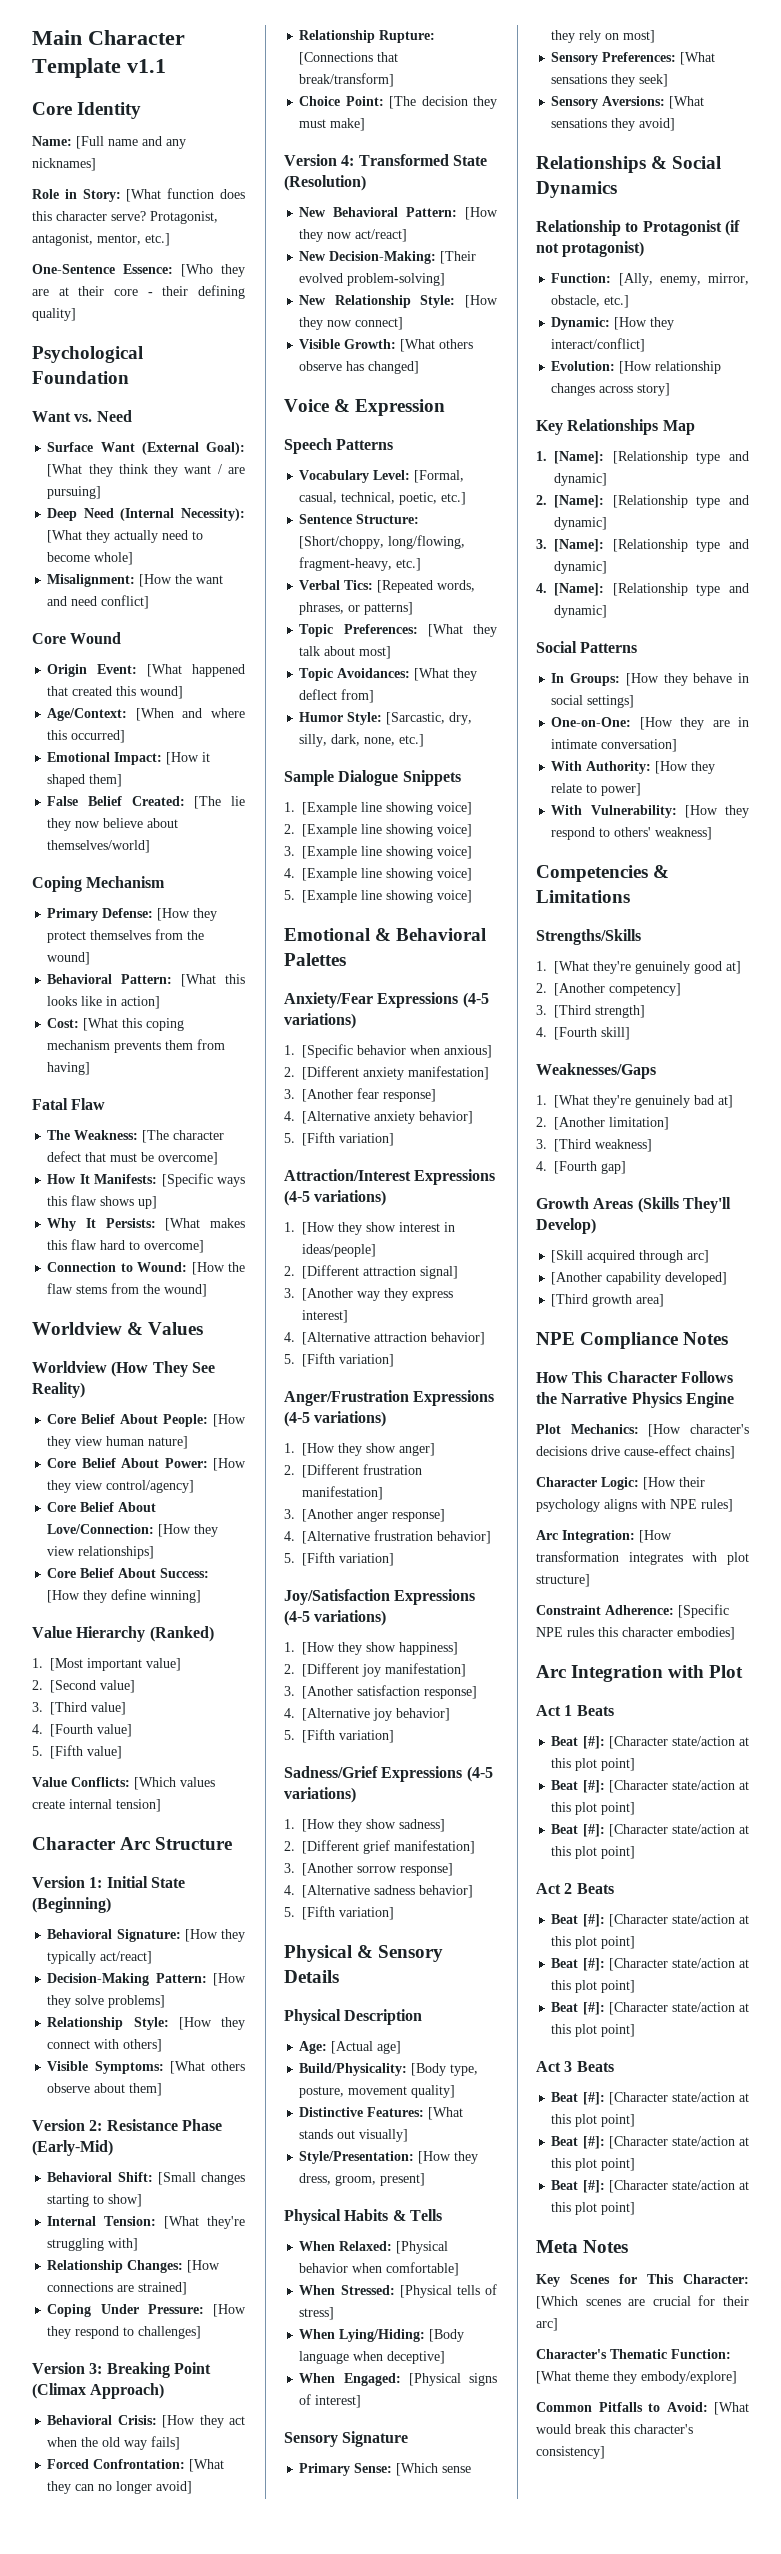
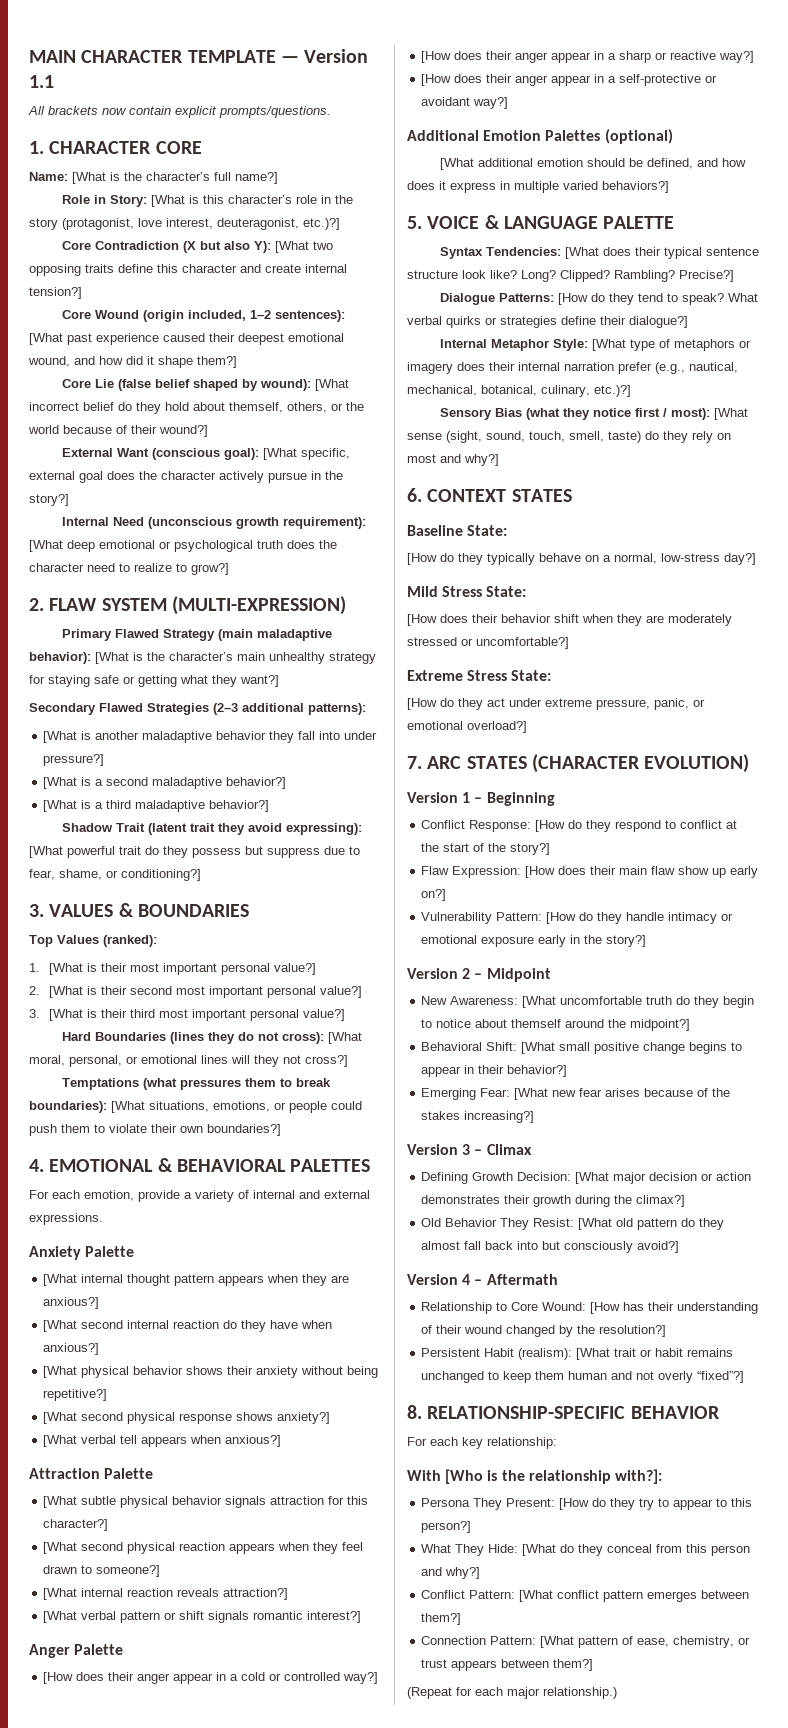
[32,30,185,45] [32,58,166,78] [32,102,142,119] [32,136,186,149] [32,158,96,171] [32,188,245,202] [32,211,218,224] [32,233,170,246] [32,264,245,277] [32,285,245,299] [32,308,76,321] [32,346,143,363] [32,371,129,384] [32,410,132,422] [47,442,245,455] [47,464,245,477] [47,486,102,499] [47,508,245,521] [47,530,204,543] [47,552,134,565] [47,574,224,587] [47,595,150,609] [32,632,122,644] [47,664,245,677] [47,686,184,699] [47,708,245,721] [47,730,126,743] [47,752,211,765] [47,774,123,787] [47,796,246,809] [47,818,179,831] [47,840,151,853] [32,876,166,892] [47,908,218,921] [47,929,205,943] [47,952,91,965] [47,974,245,987] [47,996,161,1009] [47,1018,185,1031] [47,1039,226,1053] [47,1062,91,1075] [32,1098,106,1110] [47,1130,225,1143] [47,1151,219,1165] [47,1173,245,1187] [47,1195,158,1209] [47,1218,246,1231] [47,1239,205,1253] [47,1262,246,1275] [47,1283,208,1297] [32,1322,204,1335] [32,1361,215,1377] [32,1382,85,1398] [47,1414,247,1427] [47,1436,189,1449] [47,1458,247,1471] [47,1480,195,1493] [47,1502,157,1512] [47,1524,219,1537] [47,1546,155,1559] [47,1568,210,1578] [47,1589,202,1603] [32,1626,214,1642] [32,1658,181,1671] [32,1680,135,1693] [32,1702,126,1715] [32,1724,132,1737] [32,1745,122,1759] [32,1777,215,1790] [32,1799,161,1812] [32,1837,233,1850] [32,1876,185,1888] [32,1897,111,1913] [47,1929,245,1942] [47,1951,153,1964] [47,1973,246,1986] [47,1995,166,2008] [47,2017,245,2030] [47,2039,163,2052] [47,2061,245,2074] [47,2083,163,2096] [32,2119,222,2131] [32,2140,113,2156] [47,2172,245,2185] [47,2194,143,2207] [47,2216,245,2229] [47,2238,139,2251] [47,2260,221,2273] [47,2282,188,2295] [47,2304,246,2317] [47,2326,202,2339] [32,2362,211,2378] [32,2383,165,2399] [47,2415,246,2428] [47,2436,181,2450] [47,2459,225,2472] [47,2481,193,2494] [299,30,436,43] [299,52,399,65] [299,73,395,87] [299,96,497,109] [299,118,366,131] [284,154,487,166] [284,175,366,191] [299,207,498,220] [299,229,408,242] [299,251,477,264] [299,273,446,286] [299,295,498,308] [299,317,404,330] [299,339,474,352] [299,361,420,374] [284,399,446,416] [284,438,394,454] [299,470,465,483] [299,492,467,505] [299,514,420,524] [299,535,466,549] [299,557,422,571] [299,580,476,593] [299,602,414,615] [299,624,497,637] [299,646,392,659] [299,668,478,681] [299,689,375,703] [299,712,473,725] [299,734,425,747] [284,770,461,786] [284,802,472,815] [284,824,472,837] [284,846,472,859] [284,868,472,881] [284,890,472,903] [284,928,487,941] [284,953,346,966] [284,992,489,1008] [284,1013,356,1029] [284,1044,492,1058] [284,1066,489,1080] [284,1088,436,1102] [284,1111,473,1124] [284,1132,394,1146] [284,1169,496,1185] [284,1190,387,1206] [284,1222,455,1235] [302,1244,376,1257] [284,1265,458,1279] [284,1288,453,1301] [302,1310,348,1323] [284,1332,485,1345] [284,1353,394,1367] [284,1390,495,1406] [284,1411,387,1427] [284,1443,435,1456] [284,1464,422,1478] [302,1486,383,1500] [284,1509,445,1522] [284,1530,491,1544] [284,1552,394,1566] [284,1589,476,1605] [284,1610,387,1626] [284,1642,458,1655] [284,1663,466,1677] [284,1685,477,1699] [284,1708,450,1721] [284,1729,394,1743] [284,1766,493,1782] [284,1787,356,1803] [284,1819,445,1832] [284,1840,475,1854] [284,1863,453,1876] [284,1885,473,1898] [284,1906,394,1920] [284,1945,444,1962] [284,1970,339,1983] [284,2009,423,2025] [299,2041,402,2054] [299,2063,479,2076] [299,2085,456,2098] [299,2107,464,2120] [299,2129,409,2142] [299,2151,479,2164] [299,2173,426,2186] [284,2209,442,2225] [299,2241,449,2254] [299,2262,460,2276] [299,2284,497,2298] [299,2307,335,2320] [299,2329,465,2342] [299,2351,446,2364] [299,2373,497,2386] [299,2394,362,2408] [284,2431,409,2447] [299,2463,472,2476] [551,30,656,43] [551,52,716,65] [551,74,669,87] [551,96,705,109] [551,118,676,131] [536,156,722,173] [536,181,617,198] [536,220,740,236] [536,241,645,257] [551,273,749,286] [551,295,630,308] [551,317,675,330] [551,338,646,352] [551,361,722,374] [551,383,671,396] [536,419,695,435] [536,451,749,464] [554,473,607,486] [536,495,749,508] [554,517,607,530] [536,539,749,552] [554,561,607,574] [536,583,749,596] [554,605,607,618] [536,641,638,653] [551,673,749,686] [551,695,635,708] [551,717,749,730] [551,739,678,752] [551,761,716,774] [551,783,642,796] [551,805,749,818] [551,827,713,840] [536,865,670,882] [536,890,630,903] [536,929,641,945] [536,961,741,974] [536,983,681,996] [536,1005,645,1018] [536,1027,630,1040] [536,1063,656,1079] [536,1095,733,1108] [536,1117,669,1130] [536,1139,652,1152] [536,1161,626,1174] [536,1197,731,1213] [536,1218,596,1234] [551,1250,710,1263] [551,1272,728,1285] [551,1294,665,1307] [536,1332,729,1349] [536,1371,733,1383] [536,1392,734,1408] [536,1424,749,1437] [536,1445,735,1459] [536,1477,705,1490] [536,1499,733,1512] [536,1530,672,1543] [536,1551,749,1565] [536,1574,590,1587] [536,1604,729,1618] [536,1627,735,1640] [536,1665,744,1682] [536,1705,614,1716] [551,1736,749,1749] [551,1758,636,1771] [551,1780,749,1793] [551,1802,636,1815] [551,1824,749,1837] [551,1846,636,1859] [536,1883,614,1894] [551,1914,749,1927] [551,1936,636,1949] [551,1958,749,1971] [551,1980,636,1993] [551,2002,749,2015] [551,2024,636,2037] [536,2061,614,2072] [551,2092,749,2105] [551,2114,636,2127] [551,2136,749,2149] [551,2158,636,2171] [551,2180,749,2193] [551,2202,636,2215] [536,2240,629,2253] [536,2274,749,2287] [536,2295,749,2309] [536,2318,558,2331] [536,2349,731,2359] [536,2371,737,2384] [536,2402,749,2415] [536,2424,693,2434] [536,2446,605,2459] Main Character Template v1.1 // Core Identity // Name: [Full name and any nicknames] // Role in Story: [What function does this character serve? Protagonist, antagonist, mentor, etc.] // One-Sentence Essence: [Who they are at their core - their defining quality] // Psychological Foundation // Want vs. Need // Surface Want (External Goal): [What they think they want / are pursuing] // Deep Need (Internal Necessity): [What they actually need to become whole] // Misalignment: [How the want and need conflict] // Core Wound // Origin Event: [What happened that created this wound] // Age/Context: [When and where this occurred] // Emotional Impact: [How it shaped them] // False Belief Created: [The lie they now believe about themselves/world] // Coping Mechanism // Primary Defense: [How they protect themselves from the wound] // Behavioral Pattern: [What this looks like in action] // Cost: [What this coping mechanism prevents them from having] // Fatal Flaw // The Weakness: [The character defect that must be overcome] // How It Manifests: [Specific ways this flaw shows up] // Why It Persists: [What makes this flaw hard to overcome] // Connection to Wound: [How the flaw stems from the wound] // Worldview & Values // Worldview (How They See Reality) // Core Belief About People: [How they view human nature] // Core Belief About Power: [How they view control/agency] // Core Belief About Love/Connection: [How they view relationships] // Core Belief About Success: [How they define winning] // Value Hierarchy (Ranked) // 1. [Most important value] // 2. [Second value] // 3. [Third value] // 4. [Fourth value] // 5. [Fifth value] // Value Conflicts: [Which values create internal tension] // Character Arc Structure // Version 1: Initial State (Beginning) // Behavioral Signature: [How they typically act/react] // Decision-Making Pattern: [How they solve problems] // Relationship Style: [How they connect with others] // Visible Symptoms: [What others observe about them] // Version 2: Resistance Phase (Early-Mid) // Behavioral Shift: [Small changes starting to show] // Internal Tension: [What they're struggling with] // Relationship Changes: [How connections are strained] // Coping Under Pressure: [How they respond to challenges] // Version 3: Breaking Point (Climax Approach) // Behavioral Crisis: [How they act when the old way fails] // Forced Confrontation: [What they can no longer avoid] // Relationship Rupture: [Connections that break/transform] // Choice Point: [The decision they must make] // Version 4: Transformed State (Resolution) // New Behavioral Pattern: [How they now act/react] // New Decision-Making: [Their evolved problem-solving] // New Relationship Style: [How they now connect] // Visible Growth: [What others observe has changed] // Voice & Expression // Speech Patterns // Vocabulary Level: [Formal, casual, technical, poetic, etc.] // Sentence Structure: [Short/choppy, long/flowing, fragment-heavy, etc.] // Verbal Tics: [Repeated words, phrases, or patterns] // Topic Preferences: [What they talk about most] // Topic Avoidances: [What they deflect from] // Humor Style: [Sarcastic, dry, silly, dark, none, etc.] // Sample Dialogue Snippets // 1. [Example line showing voice] // 2. [Example line showing voice] // 3. [Example line showing voice] // 4. [Example line showing voice] // 5. [Example line showing voice] // Emotional & Behavioral Palettes // Anxiety/Fear Expressions (4-5 variations) // 1. [Specific behavior when anxious] // 2. [Different anxiety manifestation] // 3. [Another fear response] // 4. [Alternative anxiety behavior] // 5. [Fifth variation] // Attraction/Interest Expressions (4-5 variations) // 1. [How they show interest in ideas/people] // 2. [Different attraction signal] // 3. [Another way they express interest] // 4. [Alternative attraction behavior] // 5. [Fifth variation] // Anger/Frustration Expressions (4-5 variations) // 1. [How they show anger] // 2. [Different frustration manifestation] // 3. [Another anger response] // 4. [Alternative frustration behavior] // 5. [Fifth variation] // Joy/Satisfaction Expressions (4-5 variations) // 1. [How they show happiness] // 2. [Different joy manifestation] // 3. [Another satisfaction response] // 4. [Alternative joy behavior] // 5. [Fifth variation] // Sadness/Grief Expressions (4-5 variations) // 1. [How they show sadness] // 2. [Different grief manifestation] // 3. [Another sorrow response] // 4. [Alternative sadness behavior] // 5. [Fifth variation] // Physical & Sensory Details // Physical Description // Age: [Actual age] // Build/Physicality: [Body type, posture, movement quality] // Distinctive Features: [What stands out visually] // Style/Presentation: [How they dress, groom, present] // Physical Habits & Tells // When Relaxed: [Physical behavior when comfortable] // When Stressed: [Physical tells of stress] // When Lying/Hiding: [Body language when deceptive] // When Engaged: [Physical signs of interest] // Sensory Signature // Primary Sense: [Which sense they rely on most] // Sensory Preferences: [What sensations they seek] // Sensory Aversions: [What sensations they avoid] // Relationships & Social Dynamics // Relationship to Protagonist (if not protagonist) // Function: [Ally, enemy, mirror, obstacle, etc.] // Dynamic: [How they interact/conflict] // Evolution: [How relationship changes across story] // Key Relationships Map // 1. [Name]: [Relationship type and dynamic] // 2. [Name]: [Relationship type and dynamic] // 3. [Name]: [Relationship type and dynamic] // 4. [Name]: [Relationship type and dynamic] // Social Patterns // In Groups: [How they behave in social settings] // One-on-One: [How they are in intimate conversation] // With Authority: [How they relate to power] // With Vulnerability: [How they respond to others' weakness] // Competencies & Limitations // Strengths/Skills // 1. [What they're genuinely good at] // 2. [Another competency] // 3. [Third strength] // 4. [Fourth skill] // Weaknesses/Gaps // 1. [What they're genuinely bad at] // 2. [Another limitation] // 3. [Third weakness] // 4. [Fourth gap] // Growth Areas (Skills They'll Develop) // [Skill acquired through arc] // [Another capability developed] // [Third growth area] // NPE Compliance Notes // How This Character Follows the Narrative Physics Engine // Plot Mechanics: [How character's decisions drive cause-effect chains] // Character Logic: [How their psychology aligns with NPE rules] // Arc Integration: [How transformation integrates with plot structure] // Constraint Adherence: [Specific NPE rules this character embodies] // Arc Integration with Plot // Act 1 Beats // Beat [#]: [Character state/action at this plot point] // Beat [#]: [Character state/action at this plot point] // Beat [#]: [Character state/action at this plot point] // Act 2 Beats // Beat [#]: [Character state/action at this plot point] // Beat [#]: [Character state/action at this plot point] // Beat [#]: [Character state/action at this plot point] // Act 3 Beats // Beat [#]: [Character state/action at this plot point] // Beat [#]: [Character state/action at this plot point] // Beat [#]: [Character state/action at this plot point] // Meta Notes // Key Scenes for This Character: [Which scenes are crucial for their arc] // Character's Thematic Function: [What theme they embody/explore] // Common Pitfalls to Avoid: [What would break this character's consistency] -> [29,49,369,63] [29,75,54,88] [28,106,331,118] [29,141,202,154] [29,172,278,184] [61,195,353,207] [29,218,340,230] [61,241,333,253] [29,264,347,276] [29,287,82,299] [61,310,345,322] [29,333,344,345] [28,356,237,368] [61,379,349,391] [29,402,364,414] [28,425,208,437] [61,448,350,460] [29,471,343,483] [29,494,69,506] [61,517,366,529] [29,540,337,552] [29,563,229,575] [29,596,346,615] [61,629,332,641] [29,652,376,664] [29,675,279,687] [29,703,366,715] [43,731,378,743] [43,754,105,766] [43,777,287,789] [43,800,270,812] [61,823,362,835] [29,846,360,858] [29,869,201,881] [29,903,249,917] [29,935,157,947] [29,963,317,975] [29,986,363,998] [29,1009,346,1021] [61,1032,362,1044] [29,1055,348,1067] [61,1078,331,1090] [29,1101,362,1113] [29,1124,281,1136] [29,1158,371,1172] [29,1190,370,1202] [29,1213,103,1225] [29,1246,135,1260] [43,1274,350,1286] [43,1297,100,1309] [43,1320,333,1332] [43,1343,100,1355] [43,1366,379,1378] [43,1389,108,1401] [43,1412,331,1424] [43,1435,282,1447] [29,1468,154,1479] [43,1496,369,1508] [43,1519,109,1531] [43,1542,364,1554] [43,1565,161,1577] [43,1588,289,1600] [43,1611,362,1623] [29,1644,124,1658] [43,1672,379,1684] [421,51,755,63] [421,74,718,86] [421,97,509,109] [407,129,673,144] [439,158,746,170] [407,181,669,193] [407,215,675,229] [439,247,759,259] [407,270,734,282] [439,293,758,305] [407,316,688,328] [439,339,751,351] [407,362,738,374] [407,385,631,397] [439,408,748,420] [407,431,731,443] [407,454,499,466] [407,488,572,502] [407,525,508,536] [407,553,756,565] [407,586,527,597] [407,614,732,626] [407,637,569,649] [407,670,552,681] [407,698,705,710] [407,721,527,733] [407,754,750,773] [407,792,555,806] [421,820,738,832] [421,843,551,855] [421,866,759,878] [421,889,447,901] [421,912,734,924] [421,935,647,947] [407,968,551,982] [421,996,755,1008] [421,1019,691,1031] [421,1042,743,1054] [421,1065,568,1077] [421,1088,731,1100] [421,1111,535,1123] [407,1144,532,1155] [421,1172,752,1184] [421,1195,686,1207] [421,1218,725,1230] [421,1241,680,1253] [407,1274,558,1285] [421,1302,759,1314] [421,1325,667,1337] [421,1348,734,1360] [421,1371,745,1383] [407,1405,720,1419] [407,1437,557,1449] [407,1469,662,1484] [421,1498,753,1510] [421,1521,472,1533] [421,1544,751,1556] [421,1567,481,1579] [421,1590,750,1602] [421,1613,462,1625] [421,1636,751,1648] [421,1659,594,1671] [407,1687,617,1699] MAIN CHARACTER TEMPLATE — Version 1.1 // All brackets now contain explicit prompts/questions. // 1. CHARACTER CORE // Name: [What is the character’s full name?] // Role in Story: [What is this character’s role in the story (protagonist, love interest, deuteragonist, etc.)?] // Core Contradiction (X but also Y): [What two opposing traits define this character and create internal tension?] // Core Wound (origin included, 1–2 sentences): [What past experience caused their deepest emotional wound, and how did it shape them?] // Core Lie (false belief shaped by wound): [What incorrect belief do they hold about themself, others, or the world because of their wound?] // External Want (conscious goal): [What specific, external goal does the character actively pursue in the story?] // Internal Need (unconscious growth requirement): [What deep emotional or psychological truth does the character need to realize to grow?] // 2. FLAW SYSTEM (MULTI-EXPRESSION) // Primary Flawed Strategy (main maladaptive behavior): [What is the character’s main unhealthy strategy for staying safe or getting what they want?] // Secondary Flawed Strategies (2–3 additional patterns): // [What is another maladaptive behavior they fall into under pressure?] // [What is a second maladaptive behavior?] // [What is a third maladaptive behavior?] // Shadow Trait (latent trait they avoid expressing): [What powerful trait do they possess but suppress due to fear, shame, or conditioning?] // 3. VALUES & BOUNDARIES // Top Values (ranked): // 1. [What is their most important personal value?] // 2. [What is their second most important personal value?] // 3. [What is their third most important personal value?] // Hard Boundaries (lines they do not cross): [What moral, personal, or emotional lines will they not cross?] // Temptations (what pressures them to break boundaries): [What situations, emotions, or people could push them to violate their own boundaries?] // 4. EMOTIONAL & BEHAVIORAL PALETTES // For each emotion, provide a variety of internal and external expressions. // Anxiety Palette // [What internal thought pattern appears when they are anxious?] // [What second internal reaction do they have when anxious?] // [What physical behavior shows their anxiety without being repetitive?] // [What second physical response shows anxiety?] // [What verbal tell appears when anxious?] // Attraction Palette // [What subtle physical behavior signals attraction for this character?] // [What second physical reaction appears when they feel drawn to someone?] // [What internal reaction reveals attraction?] // [What verbal pattern or shift signals romantic interest?] // Anger Palette // [How does their anger appear in a cold or controlled way?] // [How does their anger appear in a sharp or reactive way?] // [How does their anger appear in a self-protective or avoidant way?] // Additional Emotion Palettes (optional) // [What additional emotion should be defined, and how does it express in multiple varied behaviors?] // 5. VOICE & LANGUAGE PALETTE // Syntax Tendencies: [What does their typical sentence structure look like? Long? Clipped? Rambling? Precise?] // Dialogue Patterns: [How do they tend to speak? What verbal quirks or strategies define their dialogue?] // Internal Metaphor Style: [What type of metaphors or imagery does their internal narration prefer (e.g., nautical, mechanical, botanical, culinary, etc.)?] // Sensory Bias (what they notice first / most): [What sense (sight, sound, touch, smell, taste) do they rely on most and why?] // 6. CONTEXT STATES // Baseline State: // [How do they typically behave on a normal, low-stress day?] // Mild Stress State: // [How does their behavior shift when they are moderately stressed or uncomfortable?] // Extreme Stress State: // [How do they act under extreme pressure, panic, or emotional overload?] // 7. ARC STATES (CHARACTER EVOLUTION) // Version 1 – Beginning // Conflict Response: [How do they respond to conflict at the start of the story?] // Flaw Expression: [How does their main flaw show up early on?] // Vulnerability Pattern: [How do they handle intimacy or emotional exposure early in the story?] // Version 2 – Midpoint // New Awareness: [What uncomfortable truth do they begin to notice about themself around the midpoint?] // Behavioral Shift: [What small positive change begins to appear in their behavior?] // Emerging Fear: [What new fear arises because of the stakes increasing?] // Version 3 – Climax // Defining Growth Decision: [What major decision or action demonstrates their growth during the climax?] // Old Behavior They Resist: [What old pattern do they almost fall back into but consciously avoid?] // Version 4 – Aftermath // Relationship to Core Wound: [How has their understanding of their wound changed by the resolution?] // Persistent Habit (realism): [What trait or habit remains unchanged to keep them human and not overly “fixed”?] // 8. RELATIONSHIP-SPECIFIC BEHAVIOR // For each key relationship: // With [Who is the relationship with?]: // Persona They Present: [How do they try to appear to this person?] // What They Hide: [What do they conceal from this person and why?] // Conflict Pattern: [What conflict pattern emerges between them?] // Connection Pattern: [What pattern of ease, chemistry, or trust appears between them?] // (Repeat for each major relationship.)

